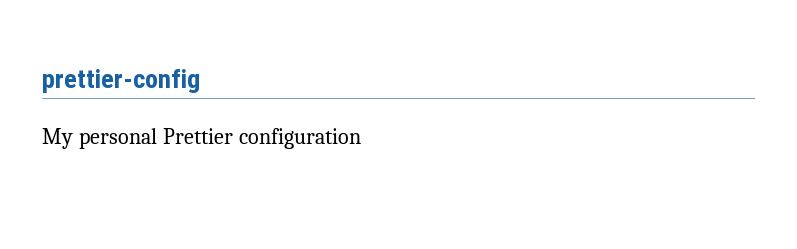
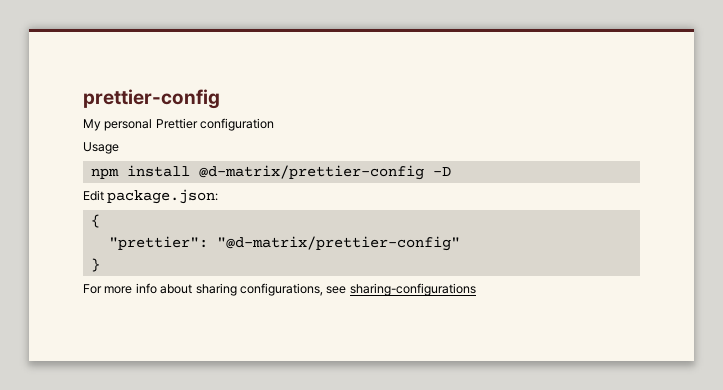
(361, 138) none -> [83,142,119,154] [90,165,451,180] [83,189,219,204] [90,214,100,228] [108,236,460,251] [90,258,100,272] [83,283,476,296] // Usage // npm install @d-matrix/prettier-config -D // Edit package.json: // { // "prettier": "@d-matrix/prettier-config" // } // For more info about sharing configurations, see sharing-configurations

